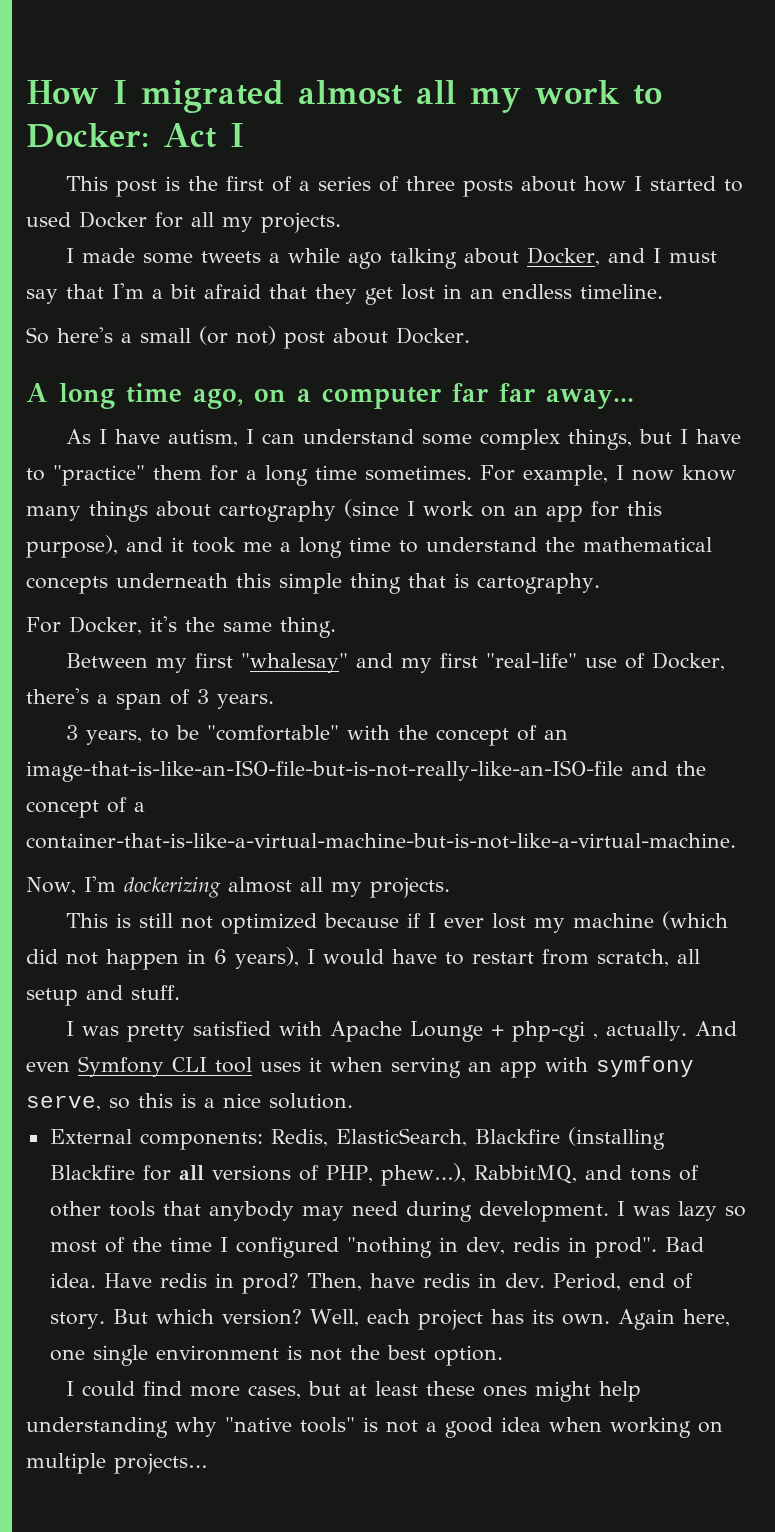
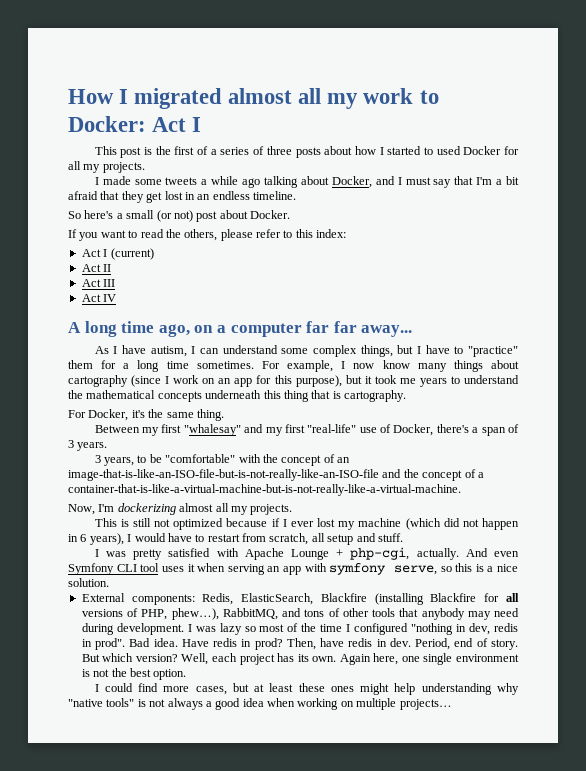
(470, 335) none -> [68,229,347,241] [81,248,154,260] [81,264,112,272] [81,279,116,287] [81,294,117,302] // If you want to read the others, please refer to this index: // Act I (current) // Act II // Act III // Act IV
[126,537,163,552] and -> [345,375,362,384] but
[280,537,391,558] a long time -> [419,378,447,387] years
[279,573,342,594] simple -> (281, 394) none
[26,833,736,849] container-that-is-like-a-virtual-machine-but-is-not-like-a-virtual-machine. -> [68,484,461,496] container-that-is-like-a-virtual-machine-but-is-not-really-like-a-virtual-machine.
[511,1021,598,1042] php-cgi , -> [350,547,410,560] php-cgi,
(418, 1426) none -> [167,698,203,710] always

